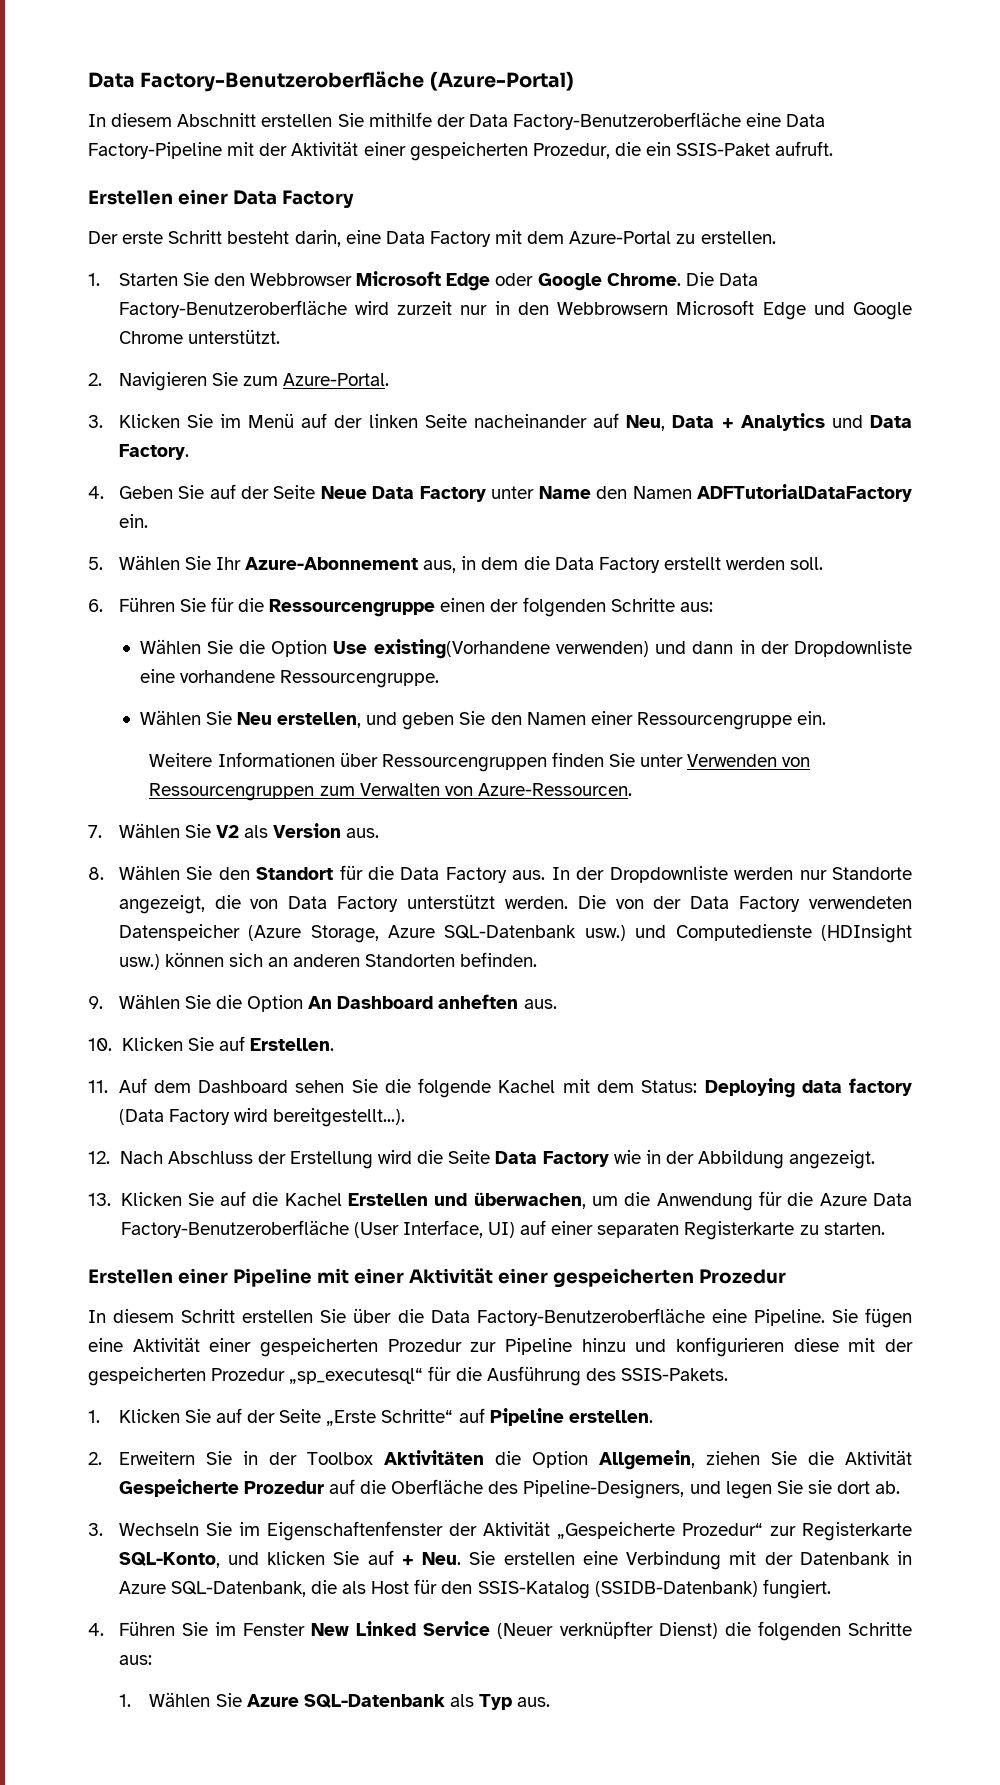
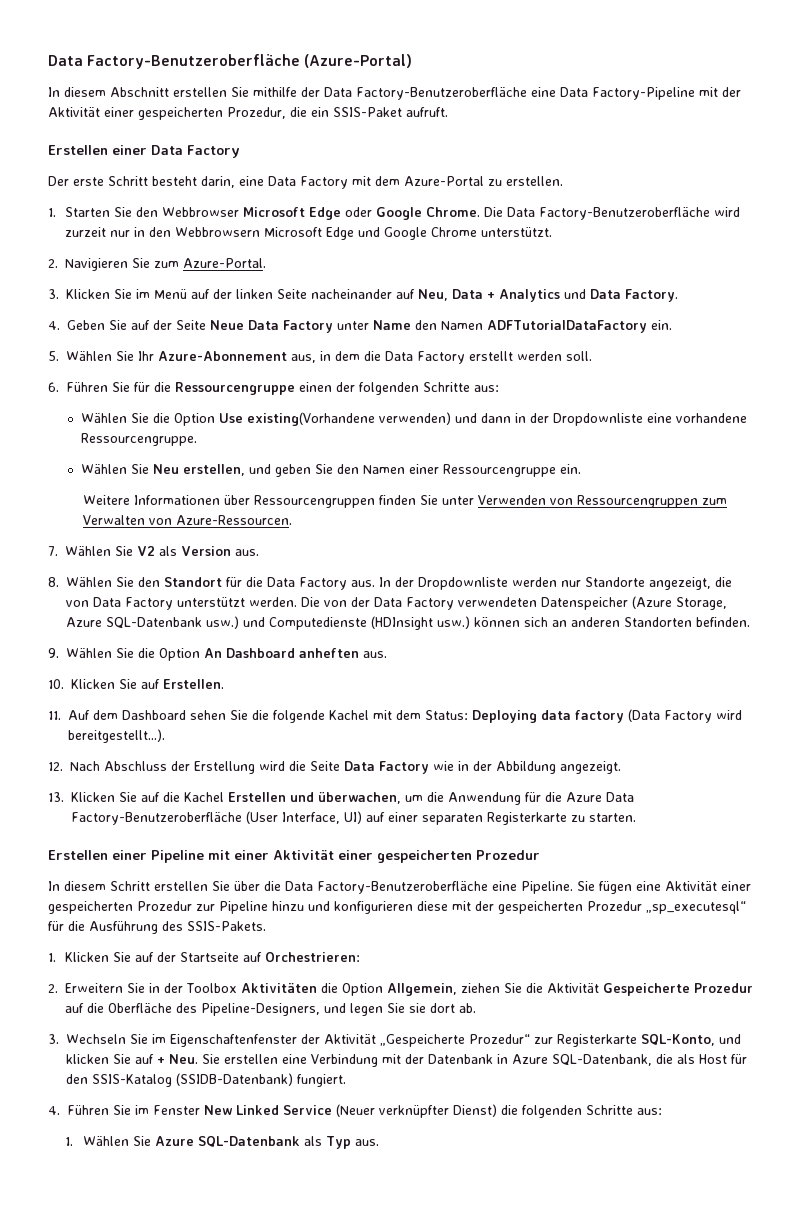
[279,1408,653,1426] Seite „Erste Schritte“ auf Pipeline erstellen. -> [180,952,361,962] Startseite auf Orchestrieren:

